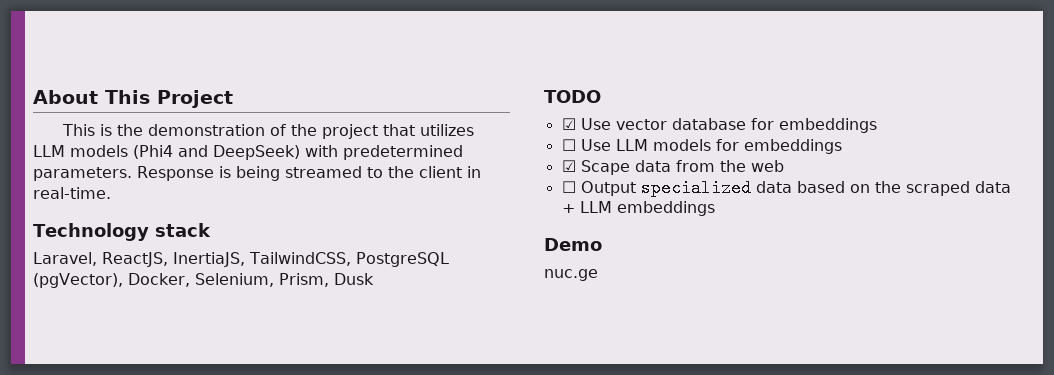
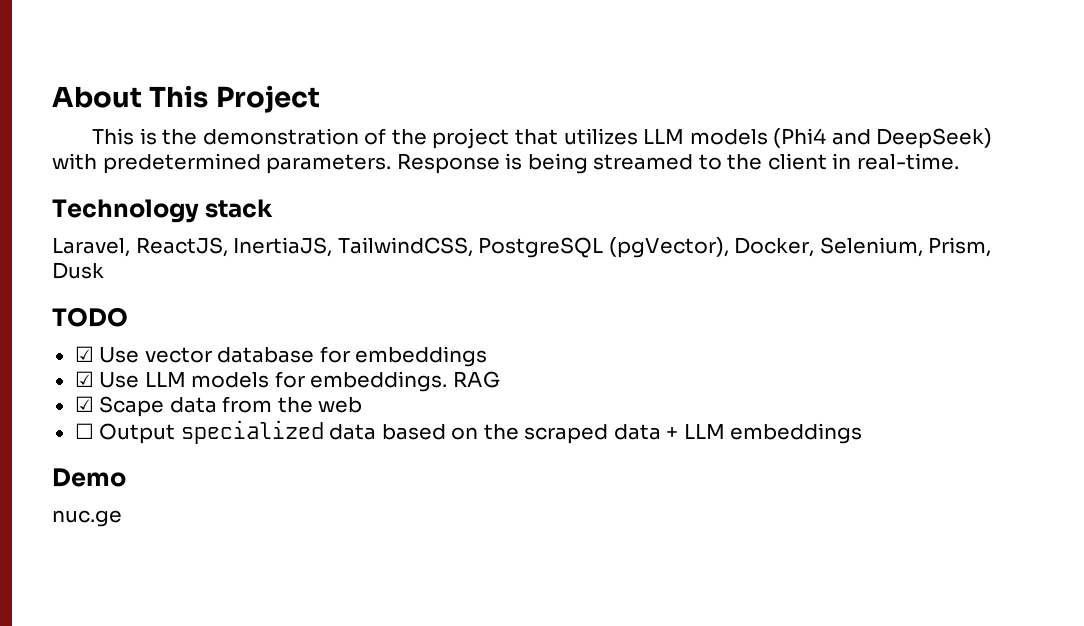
[561,139,576,151] ☐ -> [74,371,94,387] ☑
[743,139,842,154] embeddings -> [310,371,500,392] embeddings. RAG

